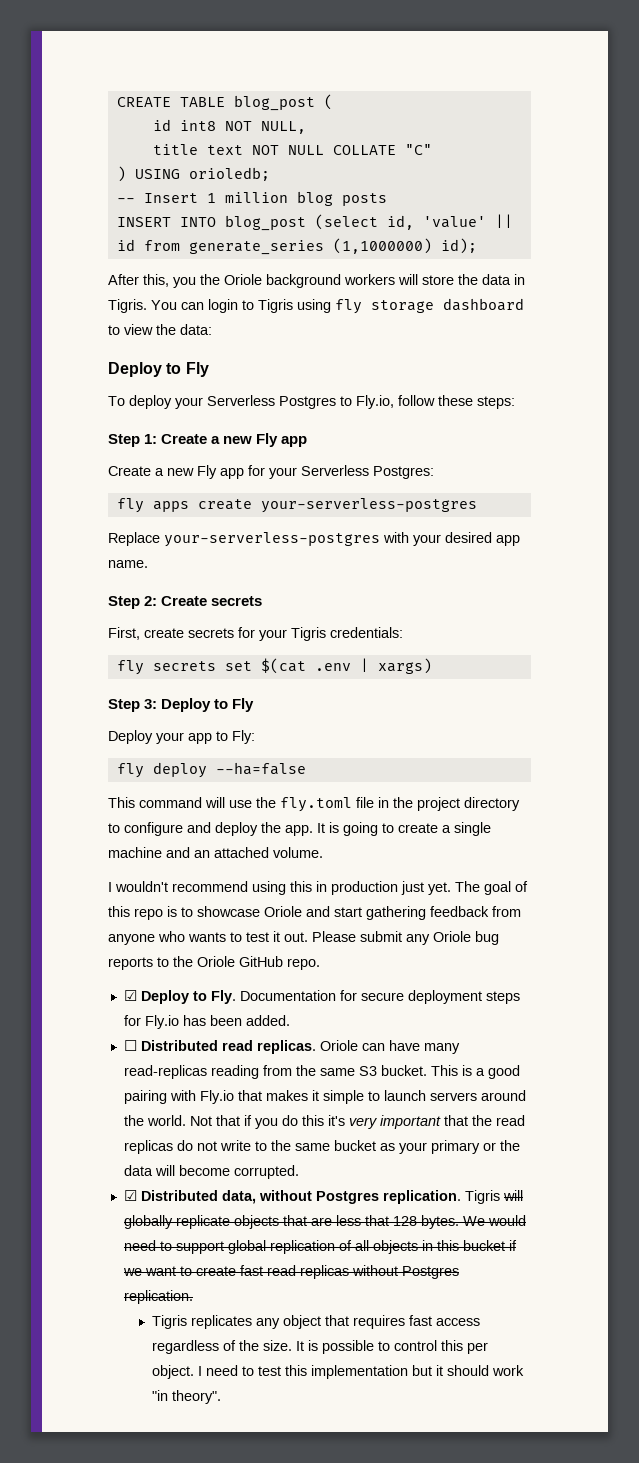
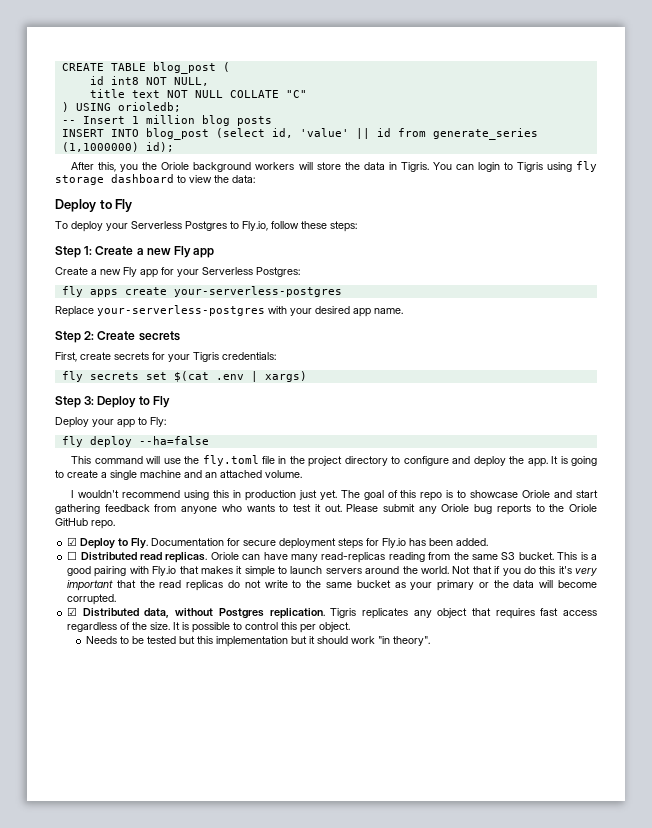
[502,1190,523,1201] [123,1215,526,1229] [123,1240,517,1254] [122,1265,459,1279] [123,1290,193,1304] [151,1315,187,1329] will globally replicate objects that are less that 128 bytes. We would need to support global replication of all objects in this bucket if we want to create fast read replicas without Postgres replication. // Tigris -> (357, 613) none
[197,1365,281,1376] I need to test -> [85,636,195,644] // Needs to be tested but

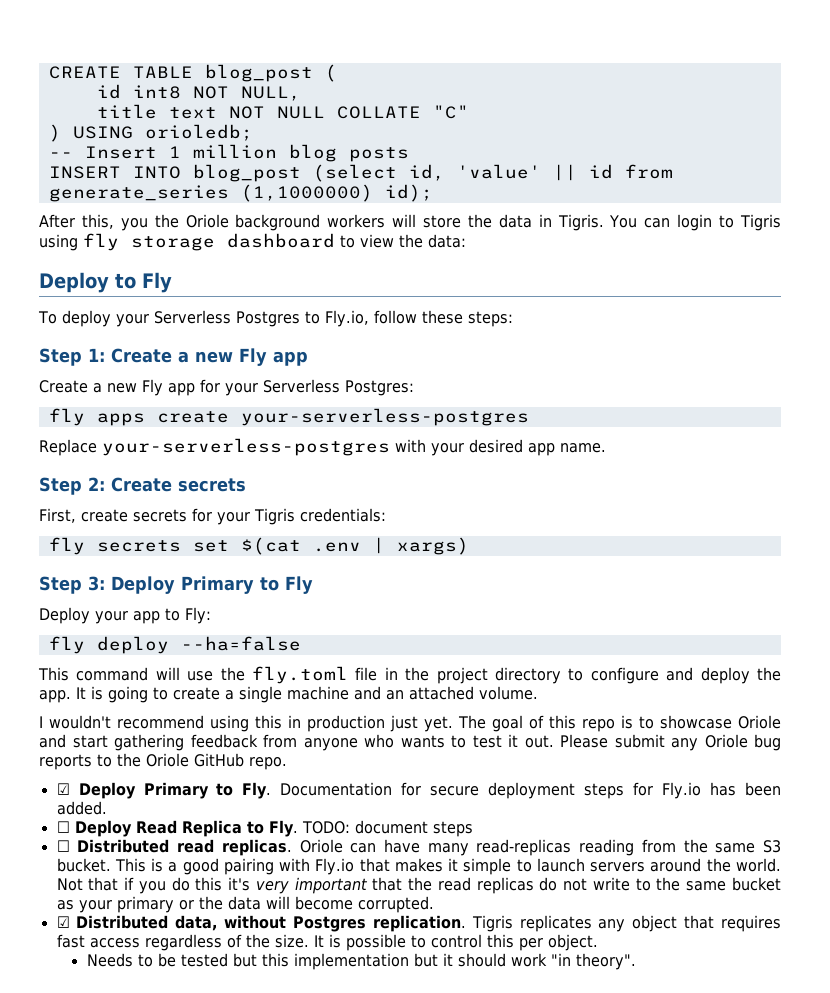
(137, 402) none -> [181,576,254,594] Primary
(116, 543) none -> [143,782,209,799] Primary
(489, 542) none -> [56,820,473,837] // ☐ Deploy Read Replica to Fly. TODO: document steps

